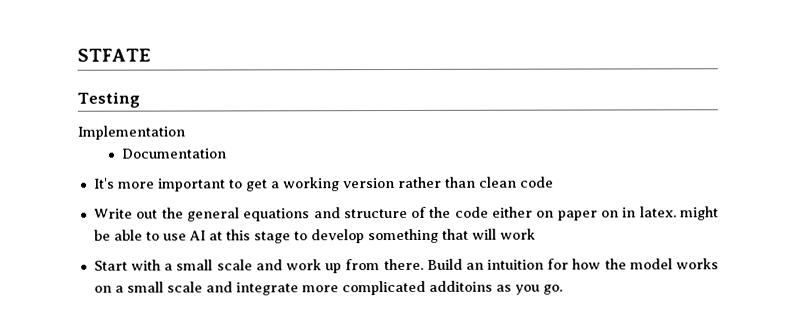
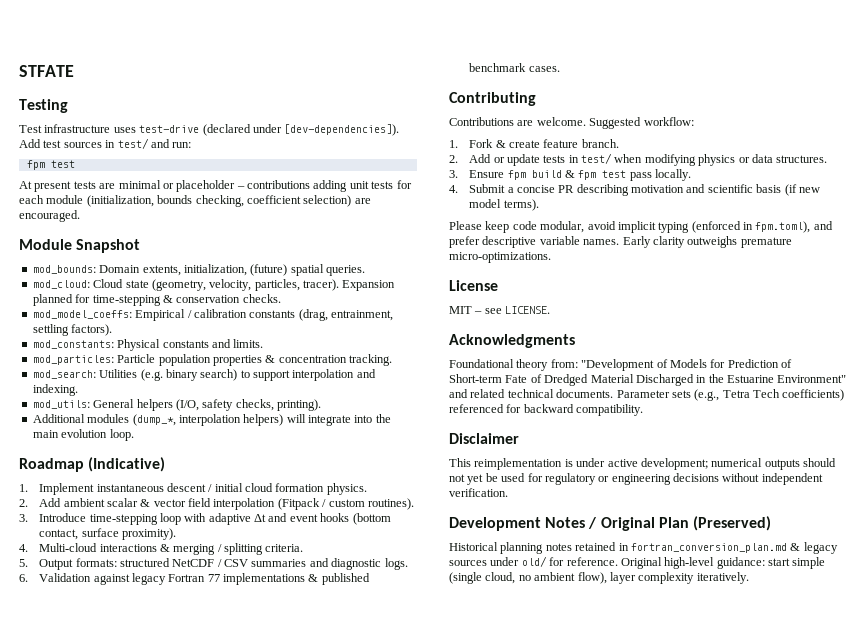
[77,125,185,140] [120,148,226,159] [93,176,554,192] [93,206,719,222] [93,228,536,244] [93,258,719,274] [93,280,563,296] Implementation // Documentation // It's more important to get a working version rather than clean code // Write out the general equations and structure of the code either on paper on in latex. might be able to use AI at this stage to develop something that will work // Start with a small scale and work up from there. Build an intuition for how the model works on a small scale and integrate more complicated additoins as you go. -> [19,124,400,136] [19,138,192,149] [26,160,75,170] [19,180,412,192] [19,195,371,207] [19,210,80,222] [19,239,141,253] [32,264,365,276] [32,279,396,291] [32,294,281,306] [32,309,393,321] [32,324,113,336] [32,339,264,351] [32,354,392,366] [32,369,376,381] [32,384,78,396] [32,399,321,411] [32,414,391,426] [32,429,134,441] [19,457,166,472] [19,483,367,495] [19,498,414,510] [19,513,391,525] [39,528,176,540] [19,543,304,555] [19,558,408,570] [19,573,370,585] [469,63,560,72] [449,92,536,106] [449,117,694,129] [449,139,619,148] [449,153,828,166] [449,169,692,181] [449,184,820,196] [469,199,539,211] [449,221,833,233] [449,236,792,248] [449,252,551,263] [449,280,498,291] [449,306,551,314] [449,334,575,348] [449,359,792,371] [449,374,847,386] [449,389,845,401] [449,404,644,416] [449,433,519,444] [449,458,836,470] [449,473,823,485] [449,488,508,497] [449,516,771,531] [449,542,838,554] [449,556,826,569] [449,572,749,584] Test infrastructure uses test-drive (declared under [dev-dependencies]). Add test sources in test/ and run: // fpm test // At present tests are minimal or placeholder – contributions adding unit tests for each module (initialization, bounds checking, coefficient selection) are encouraged. // Module Snapshot // mod_bounds: Domain extents, initialization, (future) spatial queries. // mod_cloud: Cloud state (geometry, velocity, particles, tracer). Expansion planned for time-stepping & conservation checks. // mod_model_coeffs: Empirical / calibration constants (drag, entrainment, settling factors). // mod_constants: Physical constants and limits. // mod_particles: Particle population properties & concentration tracking. // mod_search: Utilities (e.g. binary search) to support interpolation and indexing. // mod_utils: General helpers (I/O, safety checks, printing). // Additional modules (dump_*, interpolation helpers) will integrate into the main evolution loop. // Roadmap (Indicative) // 1. Implement instantaneous descent / initial cloud formation physics. // 2. Add ambient scalar & vector field interpolation (Fitpack / custom routines). // 3. Introduce time-stepping loop with adaptive Δt and event hooks (bottom contact, surface proximity). // 4. Multi-cloud interactions & merging / splitting criteria. // 5. Output formats: structured NetCDF / CSV summaries and diagnostic logs. // 6. Validation against legacy Fortran 77 implementations & published benchmark cases. // Contributing // Contributions are welcome. Suggested workflow: // 1. Fork & create feature branch. // 2. Add or update tests in test/ when modifying physics or data structures. // 3. Ensure fpm build & fpm test pass locally. // 4. Submit a concise PR describing motivation and scientific basis (if new model terms). // Please keep code modular, avoid implicit typing (enforced in fpm.toml), and prefer descriptive variable names. Early clarity outweighs premature micro-optimizations. // License // MIT – see LICENSE. // Acknowledgments // Foundational theory from: "Development of Models for Prediction of Short-term Fate of Dredged Material Discharged in the Estuarine Environment" and related technical documents. Parameter sets (e.g., Tetra Tech coefficients) referenced for backward compatibility. // Disclaimer // This reimplementation is under active development; numerical outputs should not yet be used for regulatory or engineering decisions without independent verification. // Development Notes / Original Plan (Preserved) // Historical planning notes retained in fortran_conversion_plan.md & legacy sources under old/ for reference. Original high-level guidance: start simple (single cloud, no ambient flow), layer complexity iteratively.

